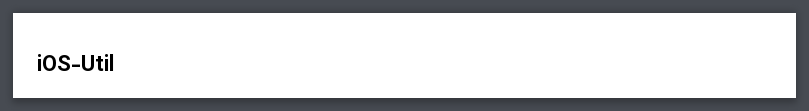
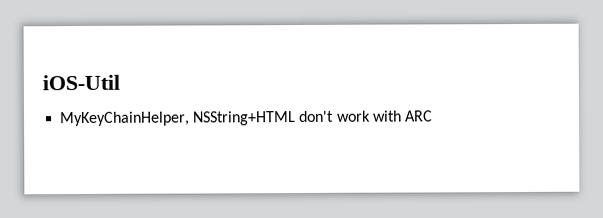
(114, 62) none -> [60,110,433,127] // MyKeyChainHelper, NSString+HTML don't work with ARC

